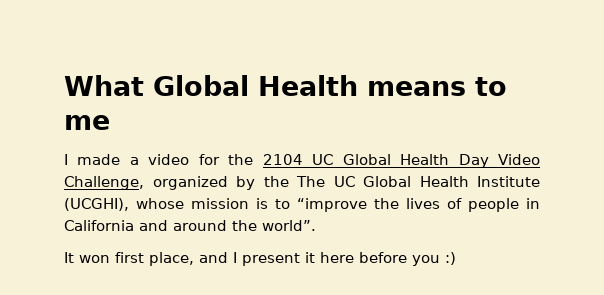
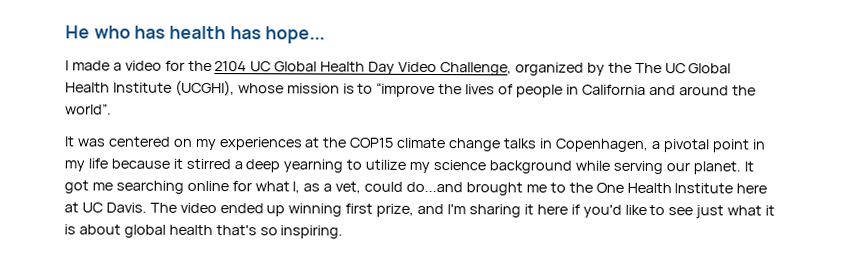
[64,75,507,96] [64,115,110,130] What Global Health means to me -> [65,25,325,44] He who has health has hope...
[79,252,456,266] won first place, and I present it here before you :) -> [76,136,766,153] [64,158,754,175] [64,180,768,196] [64,202,776,219] [64,224,344,239] was centered on my experiences at the COP15 climate change talks in Copenhagen, a pivotal point in my life because it stirred a deep yearning to utilize my science background while serving our planet. It got me searching online for what I, as a vet, could do...and brought me to the One Health Institute here at UC Davis. The video ended up winning first prize, and I'm sharing it here if you'd like to see just what it is about global health that's so inspiring.

